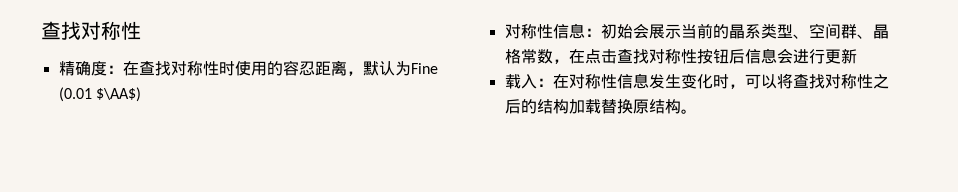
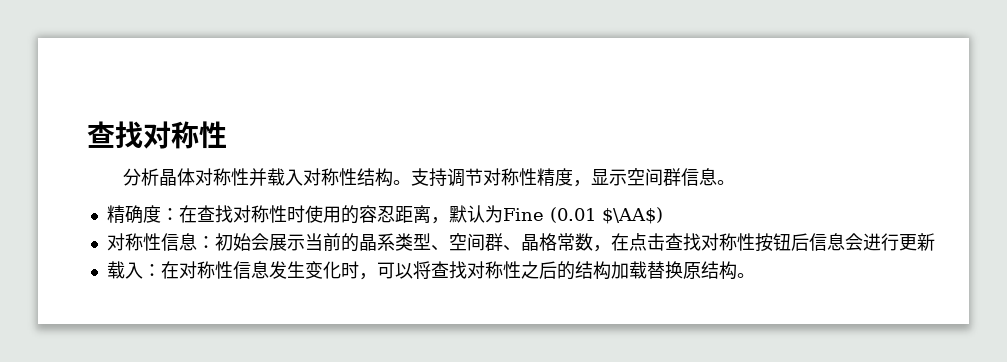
[41,21,141,40] 查找对称性 -> [87,121,227,149] [123,168,736,187] 查找对称性 // 分析晶体对称性并载入对称性结构。支持调节对称性精度，显示空间群信息。

